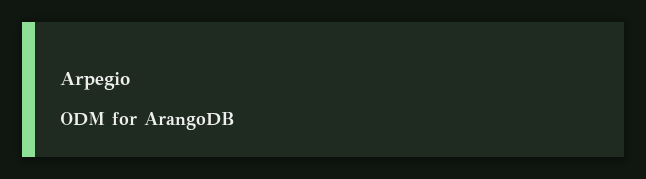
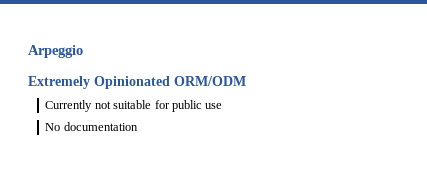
[60,72,130,90] [60,112,235,130] Arpegio // ODM for ArangoDB -> [28,45,83,58] [28,76,246,89] [45,100,223,112] [45,122,138,131] Arpeggio // Extremely Opinionated ORM/ODM // Currently not suitable for public use // No documentation

